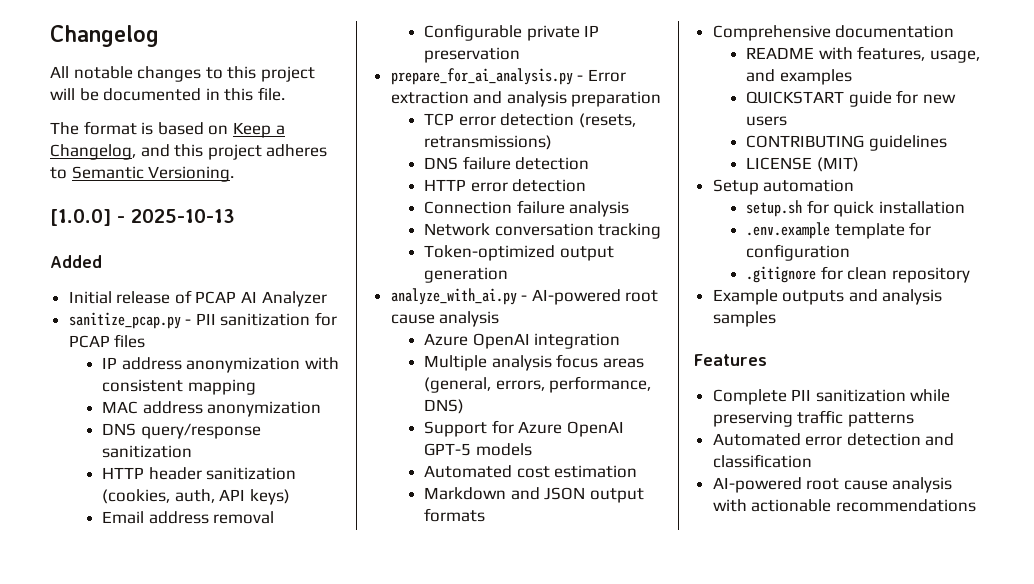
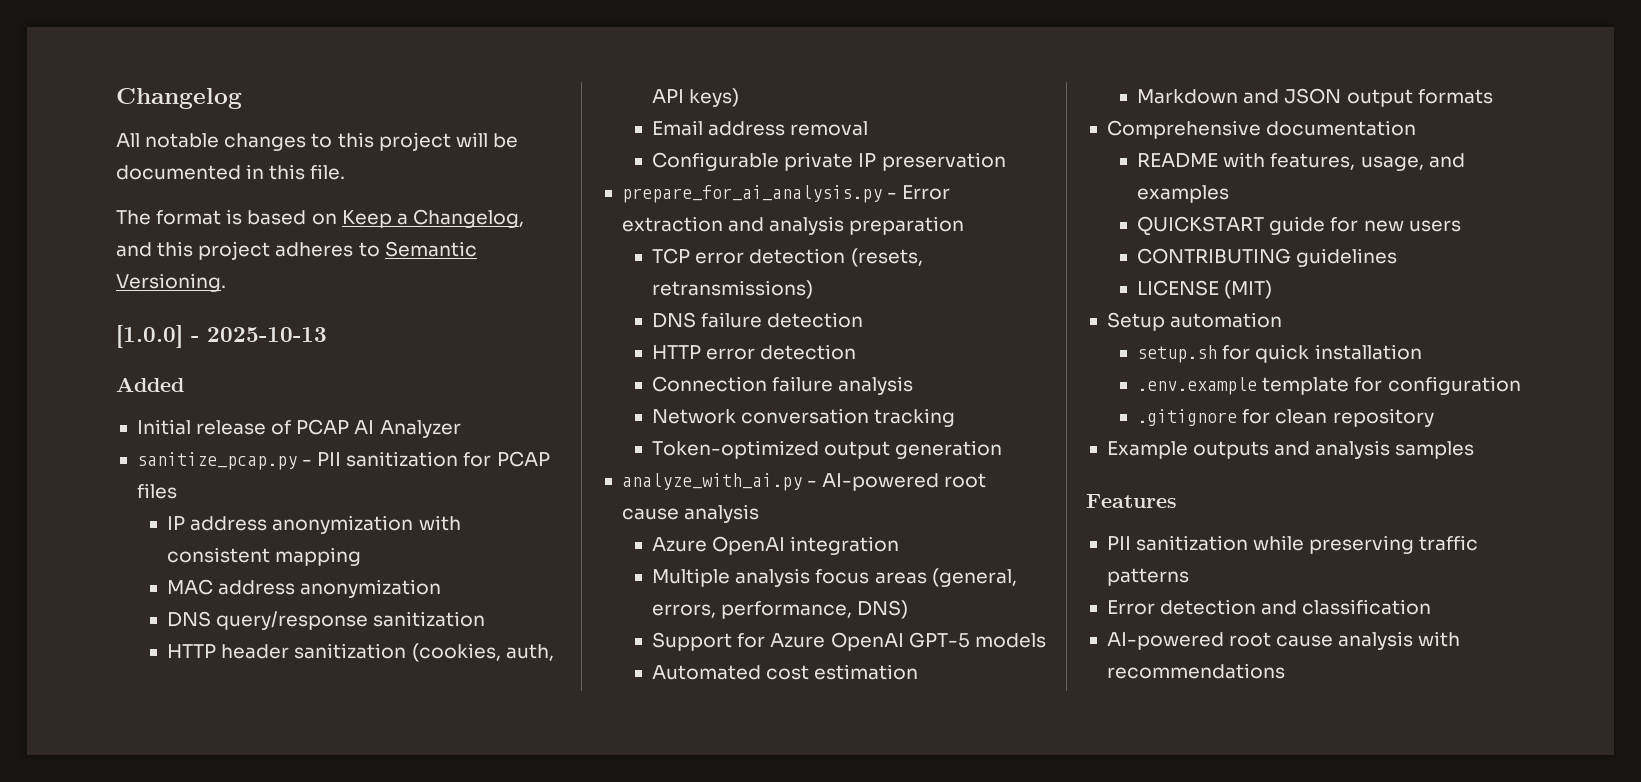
[712,389,787,405] Complete -> (1177, 501) none
[712,433,843,446] Automated error -> [1106,600,1155,615] Error
[751,499,832,512] actionable -> (1461, 639) none

